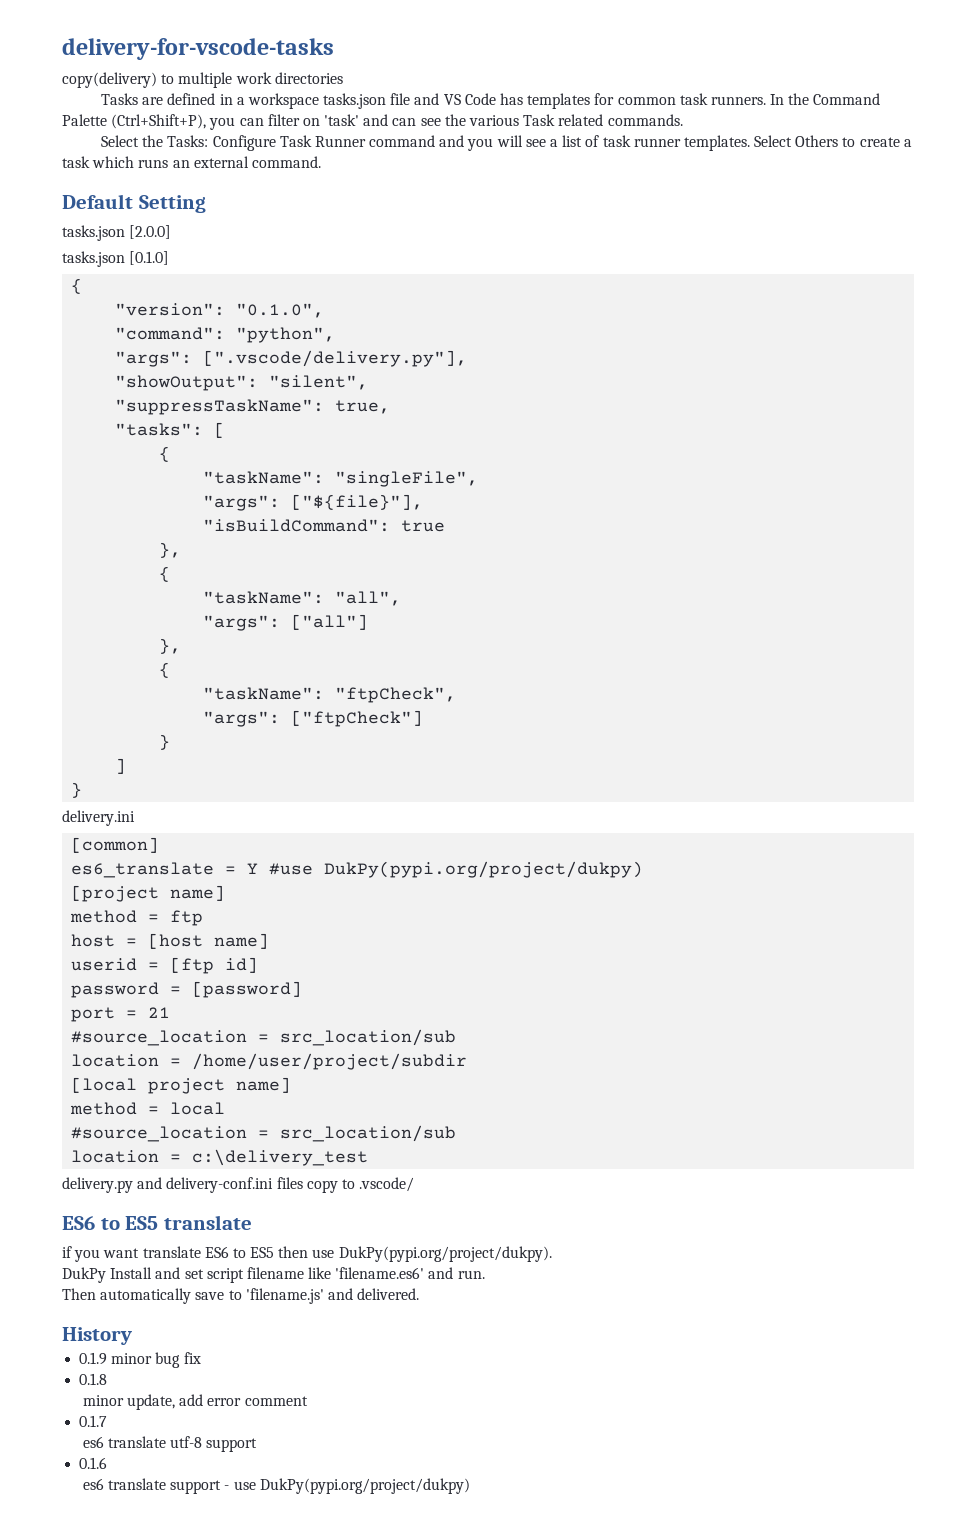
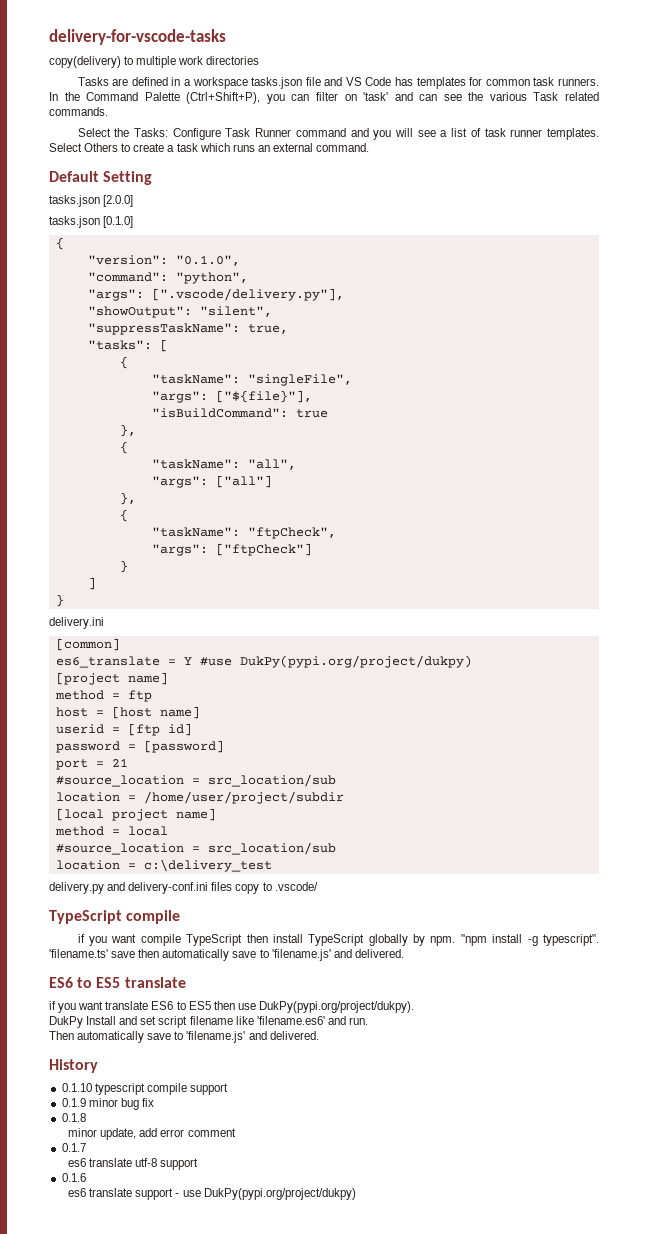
(415, 1184) none -> [49,910,181,924] [77,934,600,946] [49,949,404,961] // TypeScript compile // if you want compile TypeScript then install TypeScript globally by npm. "npm install -g typescript". 'filename.ts' save then automatically save to 'filename.js' and delivered.
(132, 1336) none -> [61,1083,228,1095] // 0.1.10 typescript compile support

